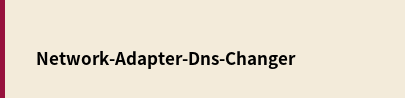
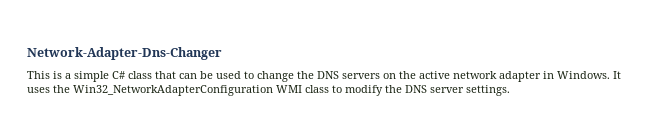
(296, 59) none -> [27,71,621,82] [27,85,510,96] // This is a simple C# class that can be used to change the DNS servers on the active network adapter in Windows. It uses the Win32_NetworkAdapterConfiguration WMI class to modify the DNS server settings.

